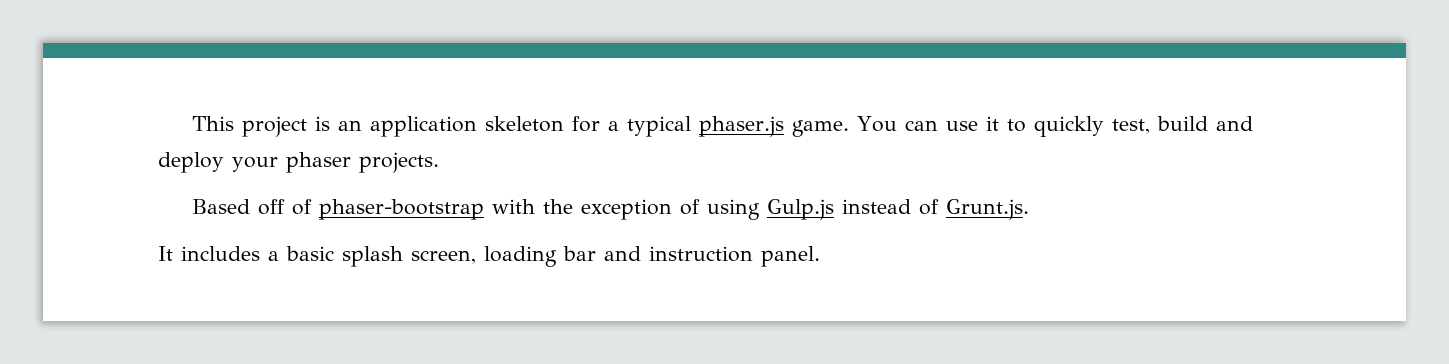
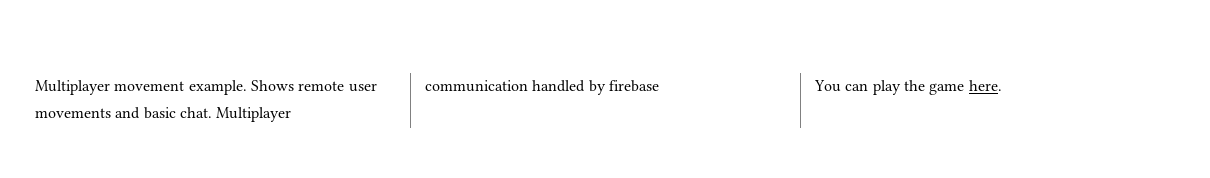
[192,116,1254,137] [158,152,439,173] [192,199,1030,220] [158,246,820,267] This project is an application skeleton for a typical phaser.js game. You can use it to quickly test, build and deploy your phaser projects. // Based off of phaser-bootstrap with the exception of using Gulp.js instead of Grunt.js. // It includes a basic splash screen, loading bar and instruction panel. -> [35,80,377,95] [35,107,292,122] [425,80,659,95] [814,80,1002,95] Multiplayer movement example. Shows remote user movements and basic chat. Multiplayer communication handled by firebase // You can play the game here.

